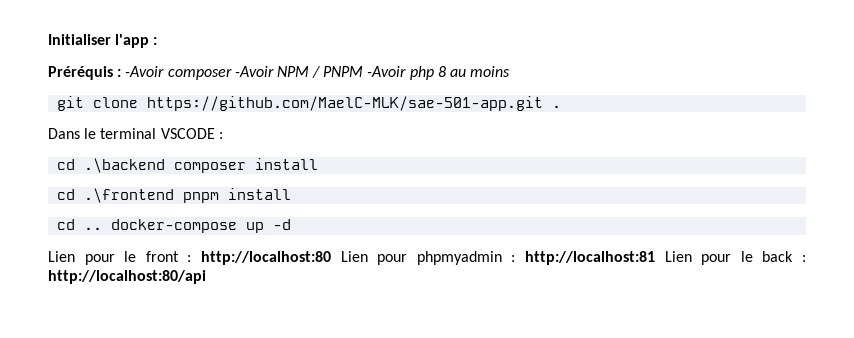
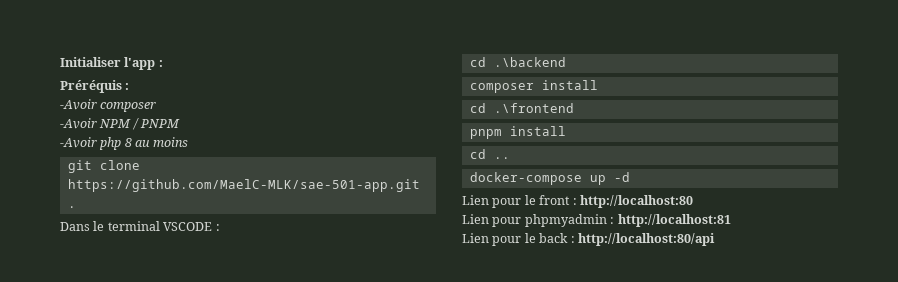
(122, 73) none -> (130, 86) //
(232, 74) none -> (157, 107) //
(364, 71) none -> (181, 123) //
(166, 165) none -> (566, 62) //
(175, 195) none -> (574, 108) //
(103, 228) none -> (510, 158) //
(331, 258) none -> (693, 201) //
(656, 258) none -> (731, 220) //

